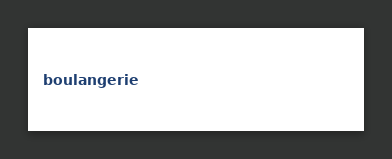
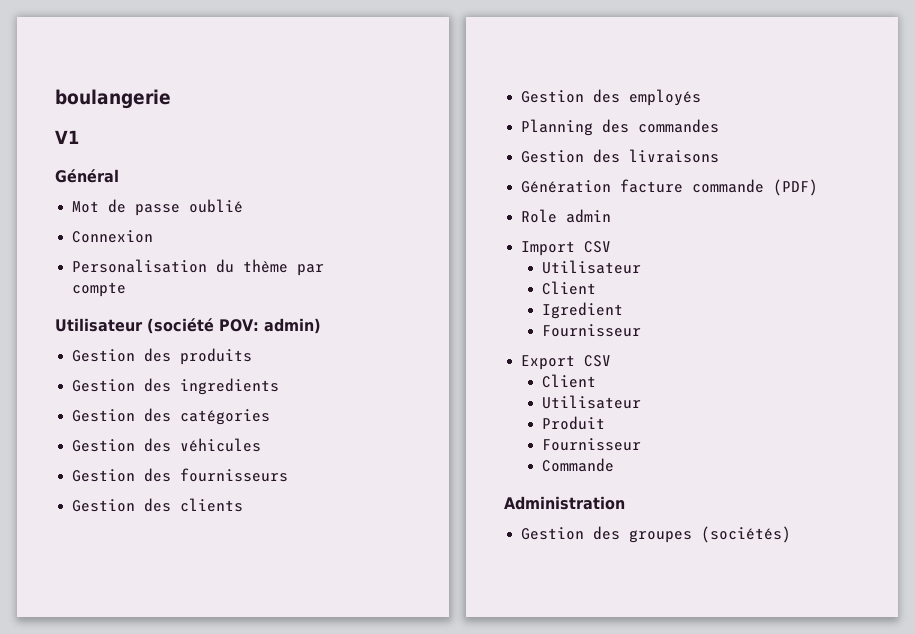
(139, 81) none -> [55,130,79,144] [55,169,119,183] [72,199,244,216] [72,230,154,243] [72,259,325,276] [72,282,127,297] [55,318,321,334] [72,348,253,365] [72,378,280,395] [72,408,271,425] [72,438,262,452] [72,468,289,482] [72,498,244,512] [521,89,702,106] [521,119,720,136] [521,149,720,163] [521,179,819,196] [521,209,612,223] [521,241,612,256] [542,260,642,274] [542,281,597,295] [542,302,624,319] [542,324,642,337] [521,355,612,370] [542,374,597,388] [542,395,642,409] [542,416,606,430] [542,438,642,451] [542,458,615,472] [504,496,625,510] [521,526,792,543] // V1 // Général // Mot de passe oublié // Connexion // Personalisation du thème par compte // Utilisateur (société POV: admin) // Gestion des produits // Gestion des ingredients // Gestion des catégories // Gestion des véhicules // Gestion des fournisseurs // Gestion des clients // Gestion des employés // Planning des commandes // Gestion des livraisons // Génération facture commande (PDF) // Role admin // Import CSV // Utilisateur // Client // Igredient // Fournisseur // Export CSV // Client // Utilisateur // Produit // Fournisseur // Commande // Administration // Gestion des groupes (sociétés)

